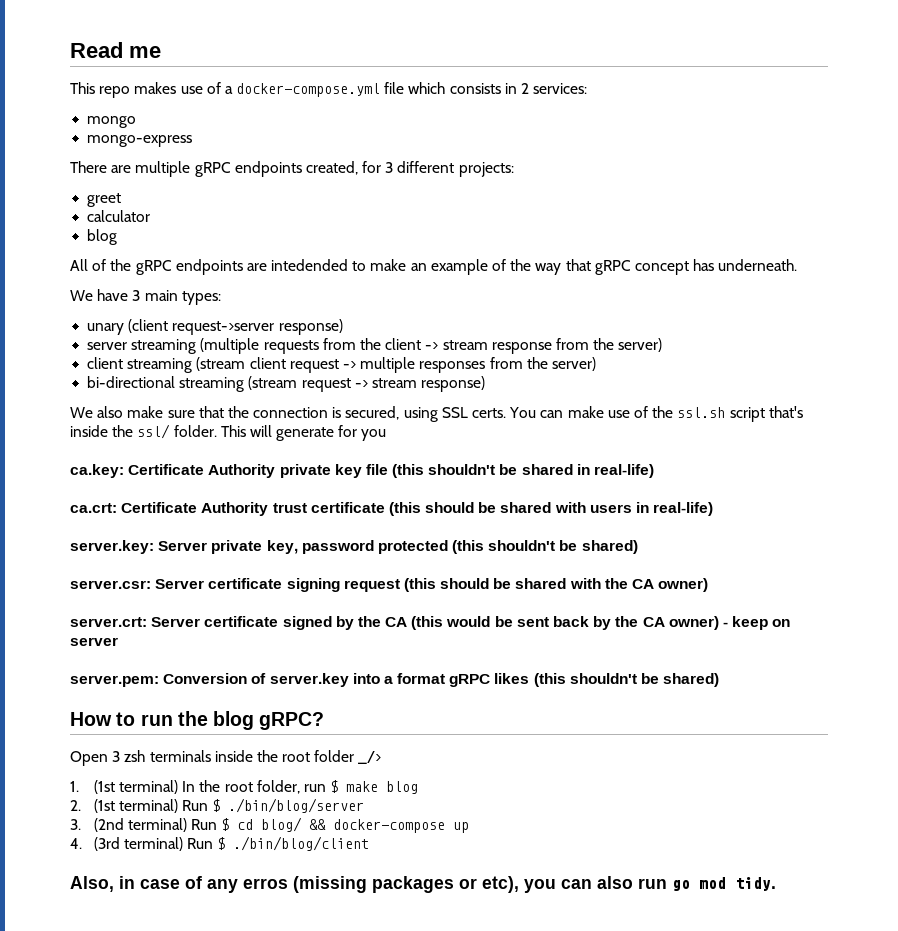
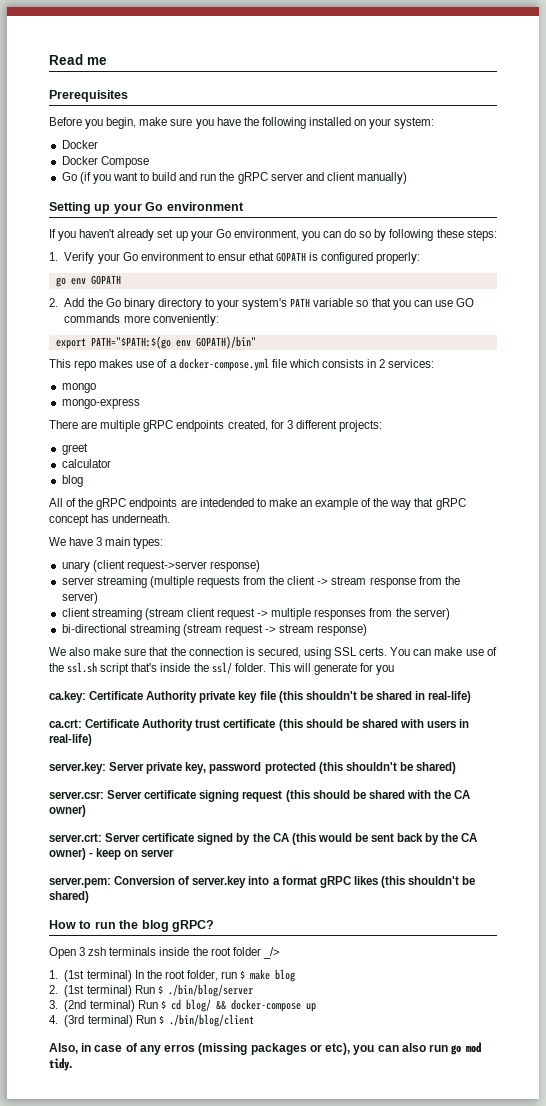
(161, 52) none -> [49,90,128,102] [49,117,435,129] [61,140,98,149] [61,156,149,168] [61,172,408,184] [49,202,244,214] [49,229,497,241] [49,252,421,264] [55,275,121,287] [49,298,474,310] [64,314,219,326] [55,336,256,349] // Prerequisites // Before you begin, make sure you have the following installed on your system: // Docker // Docker Compose // Go (if you want to build and run the gRPC server and client manually) // Setting up your Go environment // If you haven't already set up your Go environment, you can do so by following these steps: // 1. Verify your Go environment to ensur ethat GOPATH is configured properly: // go env GOPATH // 2. Add the Go binary directory to your system's PATH variable so that you can use GO commands more conveniently: // export PATH="$PATH:$(go env GOPATH)/bin"

